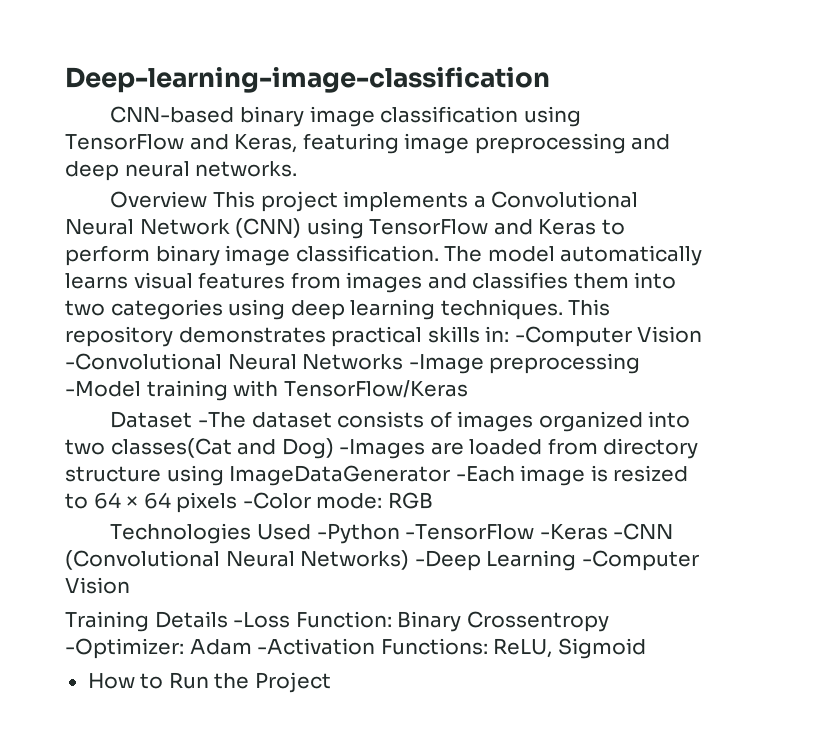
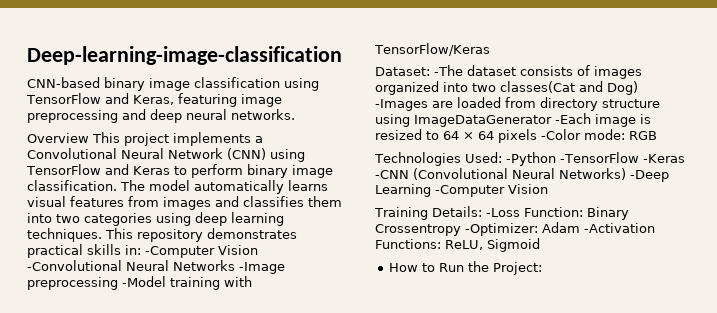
[110,411,193,428] Dataset -> [375,67,430,76] Dataset:
[257,524,312,540] Used -> [464,152,502,163] Used:
[154,611,228,628] Details -> [431,206,482,217] Details:
[254,672,331,693] Project -> [492,262,542,275] Project:

